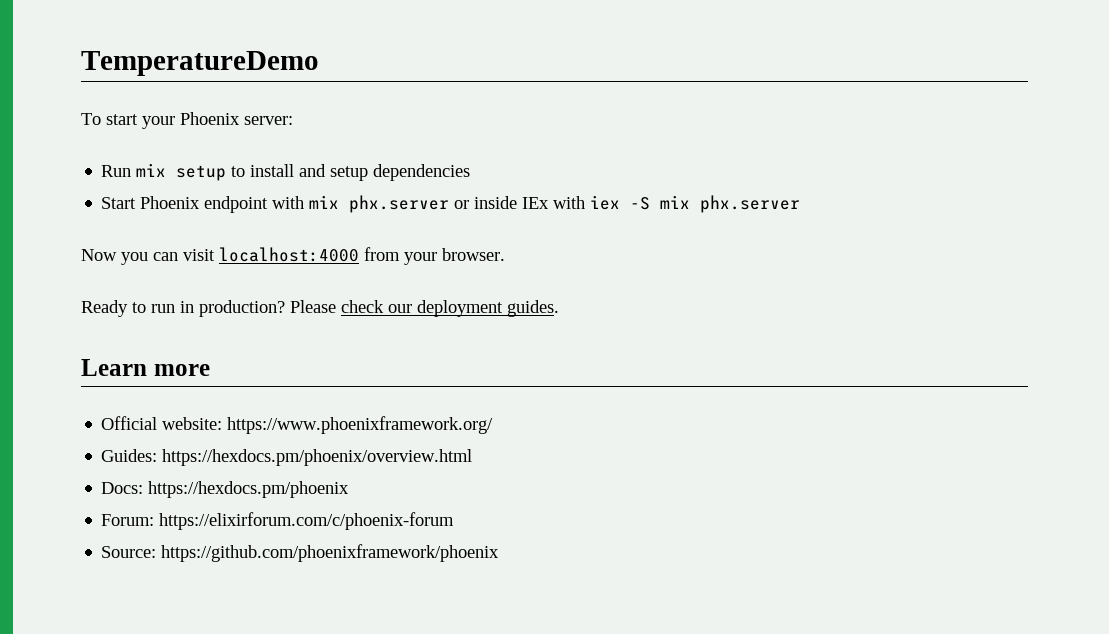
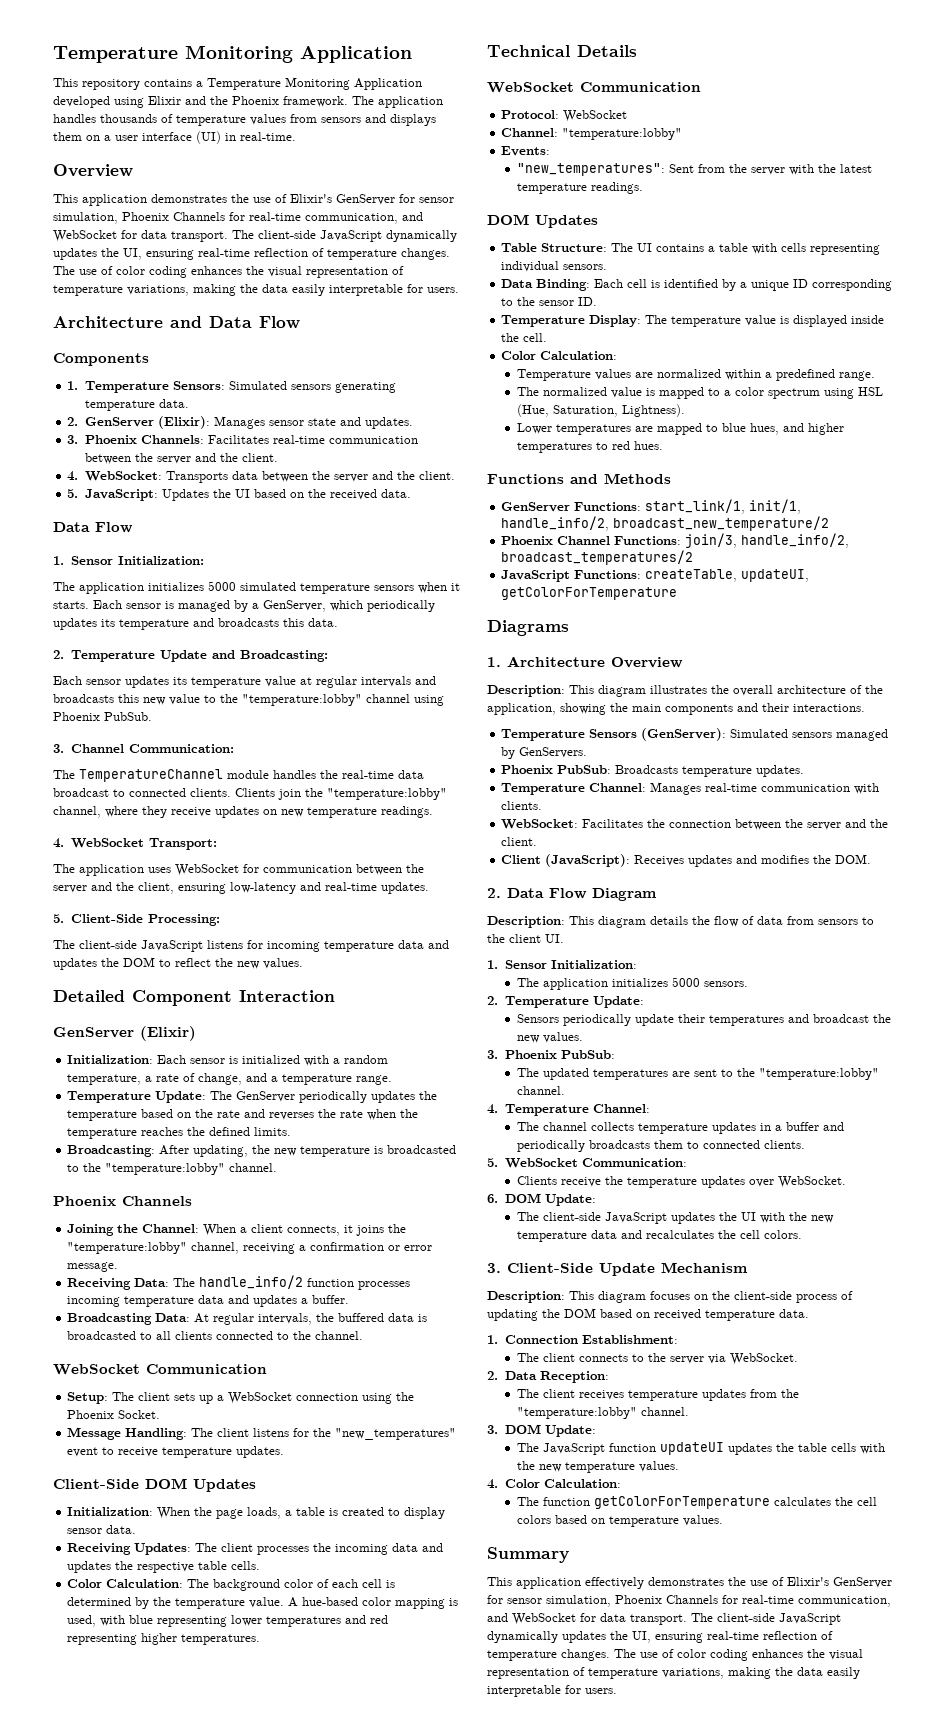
[81,51,319,76] [81,112,293,129] [101,163,471,181] [101,195,801,213] [81,247,505,265] [81,300,559,317] [81,359,210,376] [101,416,494,434] [101,449,473,466] [101,481,350,498] [101,512,455,530] [101,544,500,562] TemperatureDemo // To start your Phoenix server: // Run mix setup to install and setup dependencies // Start Phoenix endpoint with mix phx.server or inside IEx with iex -S mix phx.server // Now you can visit localhost:4000 from your browser. // Ready to run in production? Please check our deployment guides. // Learn more // Official website: https://www.phoenixframework.org/ // Guides: https://hexdocs.pm/phoenix/overview.html // Docs: https://hexdocs.pm/phoenix // Forum: https://elixirforum.com/c/phoenix-forum // Source: https://github.com/phoenixframework/phoenix -> [53,45,412,63] [53,77,422,90] [53,96,443,108] [53,114,436,126] [53,131,296,144] [53,164,133,177] [53,194,454,206] [53,212,423,224] [53,230,457,242] [53,248,450,260] [53,266,404,278] [53,284,459,296] [53,316,300,329] [53,353,149,366] [67,381,396,393] [84,399,189,411] [67,416,413,429] [67,435,418,444] [84,453,278,464] [67,471,455,483] [67,489,411,501] [53,522,133,533] [53,556,204,565] [53,581,460,594] [53,600,435,612] [53,618,338,630] [53,650,328,662] [53,676,436,688] [53,694,444,706] [53,712,152,721] [53,744,234,753] [53,769,424,782] [53,788,447,800] [53,806,433,818] [53,838,217,850] [53,864,424,876] [53,882,429,894] [53,914,220,926] [53,940,449,952] [53,957,303,970] [53,990,335,1006] [53,1026,196,1041] [67,1055,389,1066] [67,1073,393,1085] [67,1091,438,1103] [67,1109,419,1121] [67,1127,292,1139] [67,1145,457,1157] [67,1163,278,1175] [53,1196,192,1206] [67,1224,407,1236] [67,1242,433,1254] [67,1262,119,1272] [67,1275,411,1290] [67,1295,350,1307] [67,1313,428,1325] [67,1331,364,1340] [53,1364,267,1375] [67,1392,415,1404] [67,1410,161,1419] [67,1427,457,1440] [67,1446,285,1458] [53,1478,256,1492] [67,1507,446,1519] [67,1525,137,1534] [67,1543,444,1555] [67,1561,261,1573] [67,1579,396,1591] [67,1597,459,1609] [67,1615,389,1627] [67,1633,261,1645] [487,45,637,57] [487,82,701,93] [501,110,628,122] [501,128,683,140] [501,146,551,156] [517,163,873,176] [517,182,644,194] [487,214,598,228] [501,243,881,255] [501,261,608,272] [501,279,893,291] [501,297,598,306] [501,315,885,327] [501,333,548,342] [501,351,618,360] [517,369,876,381] [517,387,884,399] [517,404,686,417] [517,423,845,435] [517,441,664,453] [487,473,671,484] [501,499,802,514] [501,516,830,531] [501,533,850,548] [501,550,694,565] [501,569,810,582] [501,587,678,600] [487,620,569,636] [487,656,683,668] [487,685,883,697] [487,703,865,715] [501,728,889,741] [501,747,588,759] [501,765,805,777] [501,782,880,795] [501,801,543,810] [501,819,889,830] [501,837,538,846] [501,854,872,867] [487,888,657,901] [487,916,874,928] [487,934,564,943] [487,960,637,969] [517,977,749,990] [487,996,644,1008] [517,1014,892,1026] [517,1032,584,1043] [487,1050,615,1059] [517,1068,880,1080] [517,1086,566,1095] [487,1104,650,1116] [517,1122,845,1134] [517,1140,806,1152] [487,1158,687,1168] [517,1176,847,1188] [487,1193,596,1206] [517,1212,835,1224] [517,1230,803,1242] [487,1262,748,1276] [487,1291,853,1303] [487,1308,809,1321] [487,1335,678,1344] [517,1353,799,1365] [487,1371,609,1383] [517,1389,800,1401] [517,1407,690,1419] [487,1424,596,1437] [517,1442,886,1455] [517,1461,680,1473] [487,1479,621,1489] [517,1496,878,1509] [517,1515,724,1527] [487,1547,569,1563] [487,1577,892,1589] [487,1595,891,1607] [487,1613,841,1625] [487,1631,833,1643] [487,1649,863,1661] [487,1667,860,1679] [487,1685,617,1697] Temperature Monitoring Application // This repository contains a Temperature Monitoring Application developed using Elixir and the Phoenix framework. The application handles thousands of temperature values from sensors and displays them on a user interface (UI) in real-time. // Overview // This application demonstrates the use of Elixir's GenServer for sensor simulation, Phoenix Channels for real-time communication, and WebSocket for data transport. The client-side JavaScript dynamically updates the UI, ensuring real-time reflection of temperature changes. The use of color coding enhances the visual representation of temperature variations, making the data easily interpretable for users. // Architecture and Data Flow // Components // 1. Temperature Sensors: Simulated sensors generating temperature data. // 2. GenServer (Elixir): Manages sensor state and updates. // 3. Phoenix Channels: Facilitates real-time communication between the server and the client. // 4. WebSocket: Transports data between the server and the client. // 5. JavaScript: Updates the UI based on the received data. // Data Flow // 1. Sensor Initialization: // The application initializes 5000 simulated temperature sensors when it starts. Each sensor is managed by a GenServer, which periodically updates its temperature and broadcasts this data. // 2. Temperature Update and Broadcasting: // Each sensor updates its temperature value at regular intervals and broadcasts this new value to the "temperature:lobby" channel using Phoenix PubSub. // 3. Channel Communication: // The TemperatureChannel module handles the real-time data broadcast to connected clients. Clients join the "temperature:lobby" channel, where they receive updates on new temperature readings. // 4. WebSocket Transport: // The application uses WebSocket for communication between the server and the client, ensuring low-latency and real-time updates. // 5. Client-Side Processing: // The client-side JavaScript listens for incoming temperature data and updates the DOM to reflect the new values. // Detailed Component Interaction // GenServer (Elixir) // Initialization: Each sensor is initialized with a random temperature, a rate of change, and a temperature range. // Temperature Update: The GenServer periodically updates the temperature based on the rate and reverses the rate when the temperature reaches the defined limits. // Broadcasting: After updating, the new temperature is broadcasted to the "temperature:lobby" channel. // Phoenix Channels // Joining the Channel: When a client connects, it joins the "temperature:lobby" channel, receiving a confirmation or error message. // Receiving Data: The handle_info/2 function processes incoming temperature data and updates a buffer. // Broadcasting Data: At regular intervals, the buffered data is broadcasted to all clients connected to the channel. // WebSocket Communication // Setup: The client sets up a WebSocket connection using the Phoenix Socket. // Message Handling: The client listens for the "new_temperatures" event to receive temperature updates. // Client-Side DOM Updates // Initialization: When the page loads, a table is created to display sensor data. // Receiving Updates: The client processes the incoming data and updates the respective table cells. // Color Calculation: The background color of each cell is determined by the temperature value. A hue-based color mapping is used, with blue representing lower temperatures and red representing higher temperatures. // Technical Details // WebSocket Communication // Protocol: WebSocket // Channel: "temperature:lobby" // Events: // "new_temperatures": Sent from the server with the latest temperature readings. // DOM Updates // Table Structure: The UI contains a table with cells representing individual sensors. // Data Binding: Each cell is identified by a unique ID corresponding to the sensor ID. // Temperature Display: The temperature value is displayed inside the cell. // Color Calculation: // Temperature values are normalized within a predefined range. // The normalized value is mapped to a color spectrum using HSL (Hue, Saturation, Lightness). // Lower temperatures are mapped to blue hues, and higher temperatures to red hues. // Functions and Methods // GenServer Functions: start_link/1, init/1, handle_info/2, broadcast_new_temperature/2 // Phoenix Channel Functions: join/3, handle_info/2, broadcast_temperatures/2 // JavaScript Functions: createTable, updateUI, getColorForTemperature // Diagrams // 1. Architecture Overview // Description: This diagram illustrates the overall architecture of the application, showing the main components and their interactions. // Temperature Sensors (GenServer): Simulated sensors managed by GenServers. // Phoenix PubSub: Broadcasts temperature updates. // Temperature Channel: Manages real-time communication with clients. // WebSocket: Facilitates the connection between the server and the client. // Client (JavaScript): Receives updates and modifies the DOM. // 2. Data Flow Diagram // Description: This diagram details the flow of data from sensors to the client UI. // 1. Sensor Initialization: // The application initializes 5000 sensors. // 2. Temperature Update: // Sensors periodically update their temperatures and broadcast the new values. // 3. Phoenix PubSub: // The updated temperatures are sent to the "temperature:lobby" channel. // 4. Temperature Channel: // The channel collects temperature updates in a buffer and periodically broadcasts them to connected clients. // 5. WebSocket Communication: // Clients receive the temperature updates over WebSocket. // 6. DOM Update: // The client-side JavaScript updates the UI with the new temperature data and recalculates the cell colors. // 3. Client-Side Update Mechanism // Description: This diagram focuses on the client-side process of updating the DOM based on received temperature data. // 1. Connection Establishment: // The client connects to the server via WebSocket. // 2. Data Reception: // The client receives temperature updates from the "temperature:lobby" channel. // 3. DOM Update: // The JavaScript function updateUI updates the table cells with the new temperature values. // 4. Color Calculation: // The function getColorForTemperature calculates the cell colors based on temperature values. // Summary // This application effectively demonstrates the use of Elixir's GenServer for sensor simulation, Phoenix Channels for real-time communication, and WebSocket for data transport. The client-side JavaScript dynamically updates the UI, ensuring real-time reflection of temperature changes. The use of color coding enhances the visual representation of temperature variations, making the data easily interpretable for users.

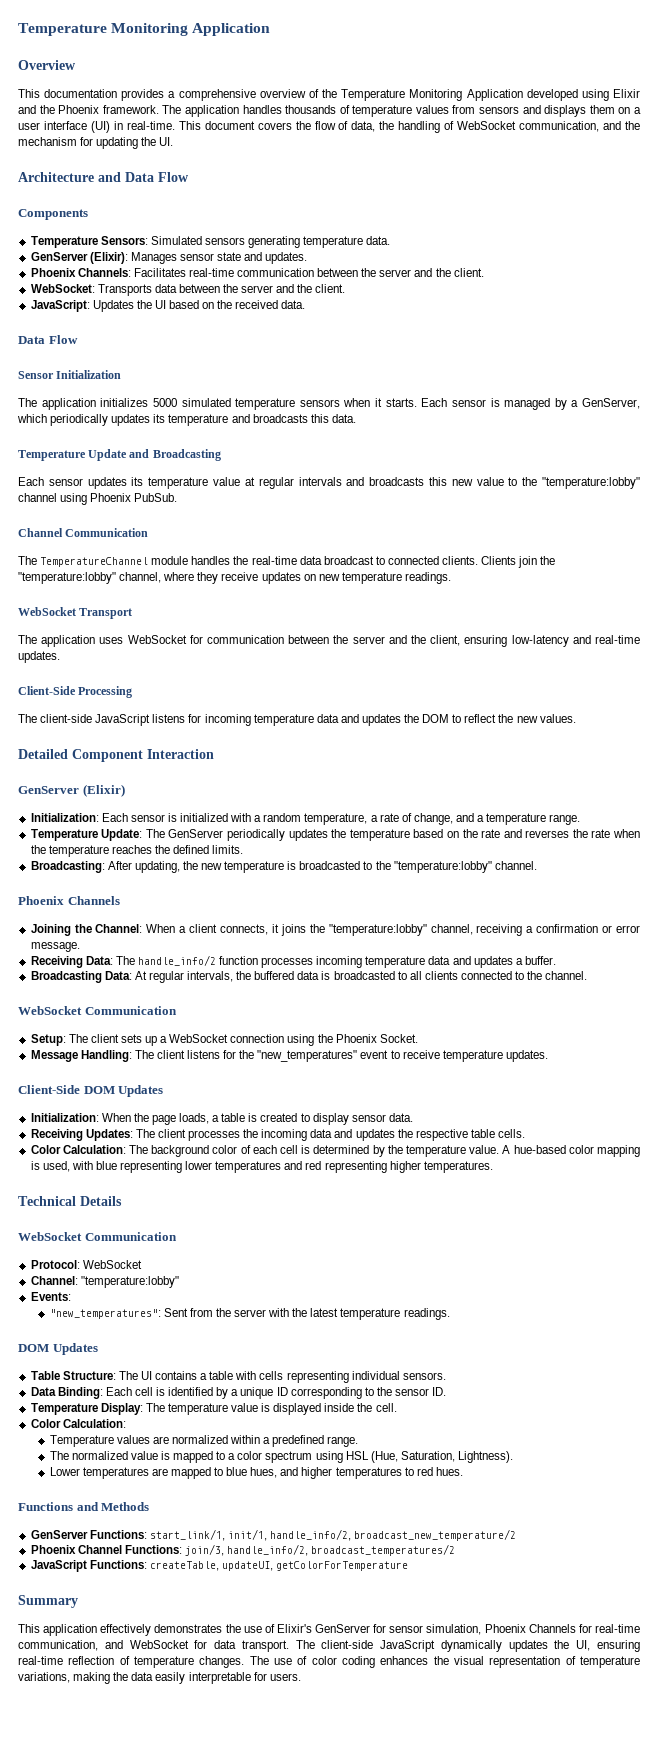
[53,45,412,63] [53,78,203,90] Temperature Monitoring Application // This repository contains a -> [18,23,271,36] [18,60,76,70] [18,89,338,101] Temperature Monitoring Application // Overview // This documentation provides a comprehensive overview of the
[53,164,133,177] [53,194,454,206] [53,212,423,224] [53,230,457,242] [53,248,450,260] [53,266,404,278] [53,284,459,296] // Overview // This application demonstrates the use of Elixir's GenServer for sensor simulation, Phoenix Channels for real-time communication, and WebSocket for data transport. The client-side JavaScript dynamically updates the UI, ensuring real-time reflection of temperature changes. The use of color coding enhances the visual representation of temperature variations, making the data easily interpretable for users. -> [178,121,641,133] [18,137,174,149] This document covers the flow of data, the handling of WebSocket communication, and the mechanism for updating the UI.
[67,381,79,390] 1. -> (88, 214) none
[67,417,79,426] 2. -> (391, 240) none
[67,435,79,444] 3. -> (308, 258) none
[67,471,79,481] 4. -> (484, 272) none
[67,489,79,498] 5. -> (346, 288) none
[53,556,204,565] 1. Sensor Initialization: -> [18,370,122,379] Sensor Initialization
[53,650,64,659] 2. -> (356, 418) none
[239,650,328,662] Broadcasting: -> [152,449,221,461] Broadcasting
[53,744,234,753] 3. Channel Communication: -> [18,528,149,537] Channel Communication
[53,838,217,850] 4. WebSocket Transport: -> [18,607,133,619] WebSocket Transport
[53,914,220,926] 5. Client-Side Processing: -> [18,686,133,698] Client-Side Processing
[487,620,569,636] [487,656,683,668] [487,685,883,697] [487,703,865,715] [501,728,889,741] [501,747,588,759] [501,765,805,777] [501,782,880,795] [501,801,543,810] [501,819,889,830] [501,837,538,846] [501,854,872,867] [487,888,657,901] [487,916,874,928] [487,934,564,943] [487,960,637,969] [517,977,749,990] [487,996,644,1008] [517,1014,892,1026] [517,1032,584,1043] [487,1050,615,1059] [517,1068,880,1080] [517,1086,566,1095] [487,1104,650,1116] [517,1122,845,1134] [517,1140,806,1152] [487,1158,687,1168] [517,1176,847,1188] [487,1193,596,1206] [517,1212,835,1224] [517,1230,803,1242] [487,1262,748,1276] [487,1291,853,1303] [487,1308,809,1321] [487,1335,678,1344] [517,1353,799,1365] [487,1371,609,1383] [517,1389,800,1401] [517,1407,690,1419] [487,1424,596,1437] [517,1442,886,1455] [517,1461,680,1473] [487,1479,621,1489] [517,1496,878,1509] [517,1515,724,1527] // Diagrams // 1. Architecture Overview // Description: This diagram illustrates the overall architecture of the application, showing the main components and their interactions. // Temperature Sensors (GenServer): Simulated sensors managed by GenServers. // Phoenix PubSub: Broadcasts temperature updates. // Temperature Channel: Manages real-time communication with clients. // WebSocket: Facilitates the connection between the server and the client. // Client (JavaScript): Receives updates and modifies the DOM. // 2. Data Flow Diagram // Description: This diagram details the flow of data from sensors to the client UI. // 1. Sensor Initialization: // The application initializes 5000 sensors. // 2. Temperature Update: // Sensors periodically update their temperatures and broadcast the new values. // 3. Phoenix PubSub: // The updated temperatures are sent to the "temperature:lobby" channel. // 4. Temperature Channel: // The channel collects temperature updates in a buffer and periodically broadcasts them to connected clients. // 5. WebSocket Communication: // Clients receive the temperature updates over WebSocket. // 6. DOM Update: // The client-side JavaScript updates the UI with the new temperature data and recalculates the cell colors. // 3. Client-Side Update Mechanism // Description: This diagram focuses on the client-side process of updating the DOM based on received temperature data. // 1. Connection Establishment: // The client connects to the server via WebSocket. // 2. Data Reception: // The client receives temperature updates from the "temperature:lobby" channel. // 3. DOM Update: // The JavaScript function updateUI updates the table cells with the new temperature values. // 4. Color Calculation: // The function getColorForTemperature calculates the cell colors based on temperature values. -> (409, 1566) none

